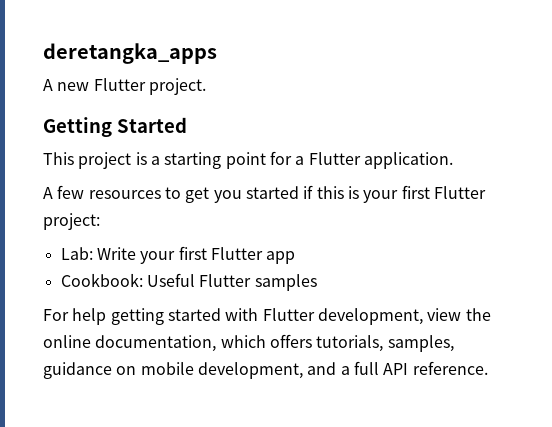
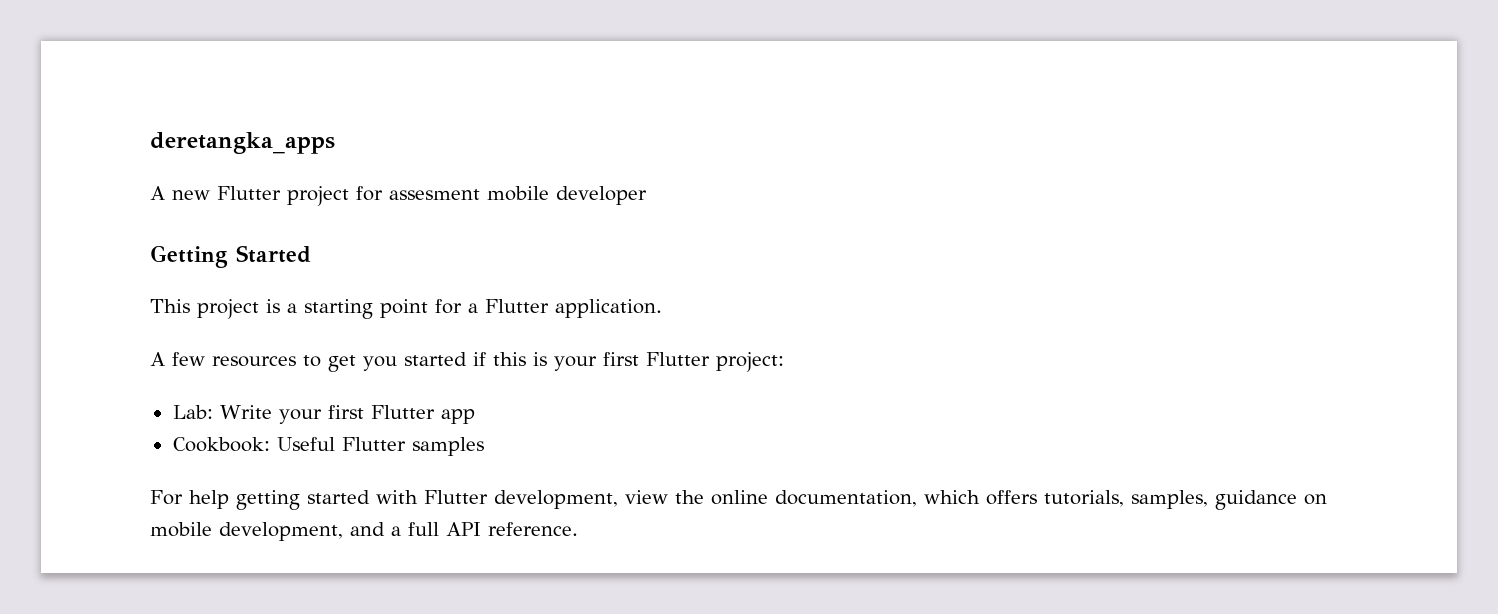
[148,78,206,95] project. -> [287,186,647,206] project for assesment mobile developer

